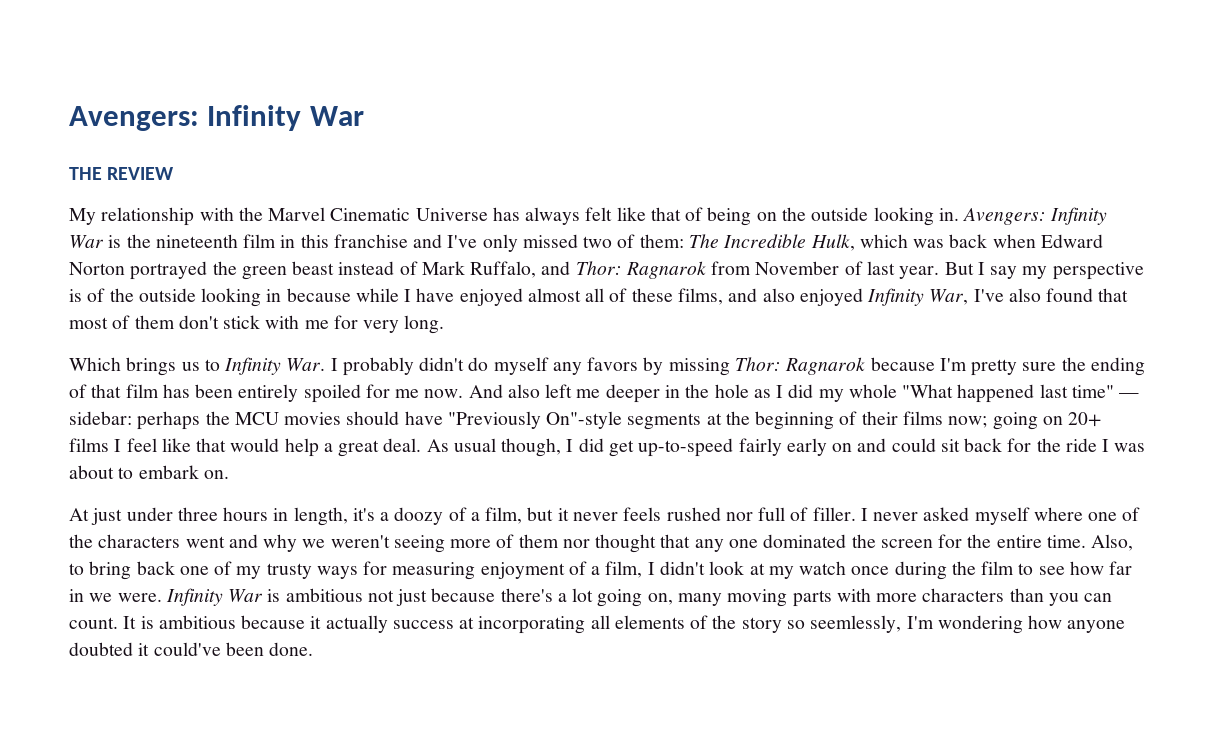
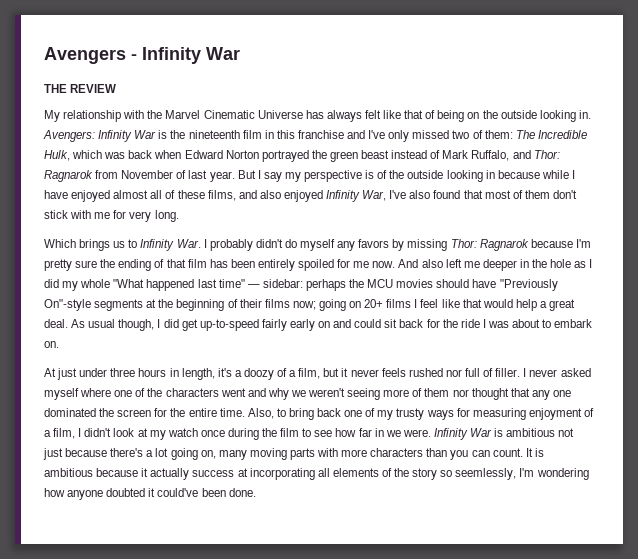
[69,106,199,131] Avengers: -> [44,47,137,64] Avengers -

